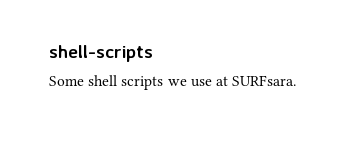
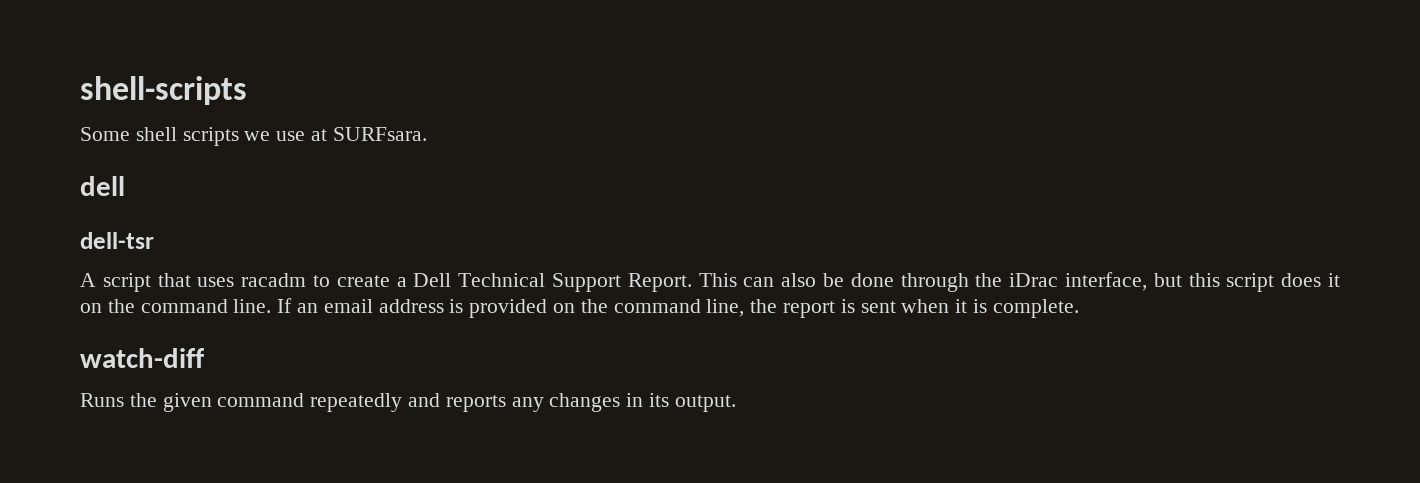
(297, 80) none -> [80,176,125,196] [80,232,154,249] [80,272,1340,292] [80,298,1079,318] [80,348,205,368] [80,393,736,412] // dell // dell-tsr // A script that uses racadm to create a Dell Technical Support Report. This can also be done through the iDrac interface, but this script does it on the command line. If an email address is provided on the command line, the report is sent when it is complete. // watch-diff // Runs the given command repeatedly and reports any changes in its output.

